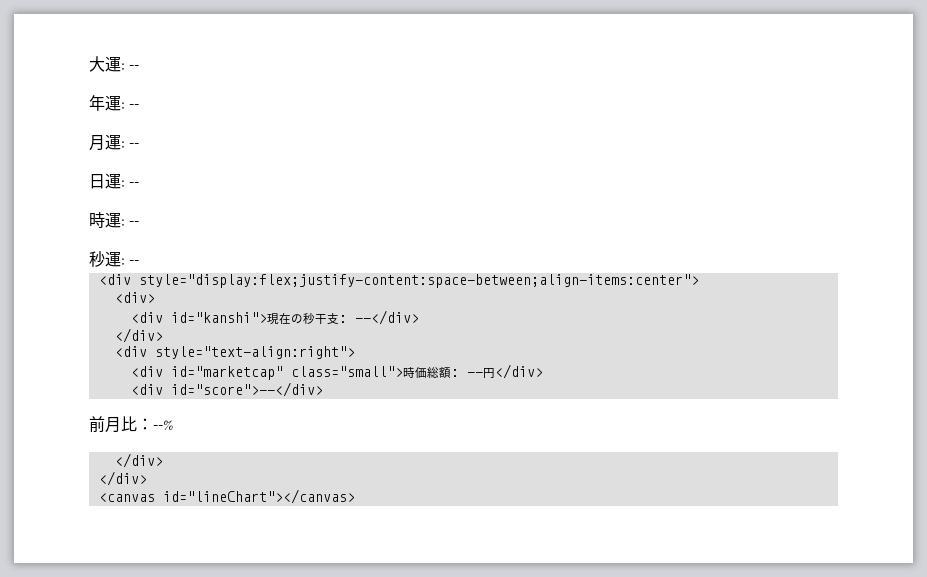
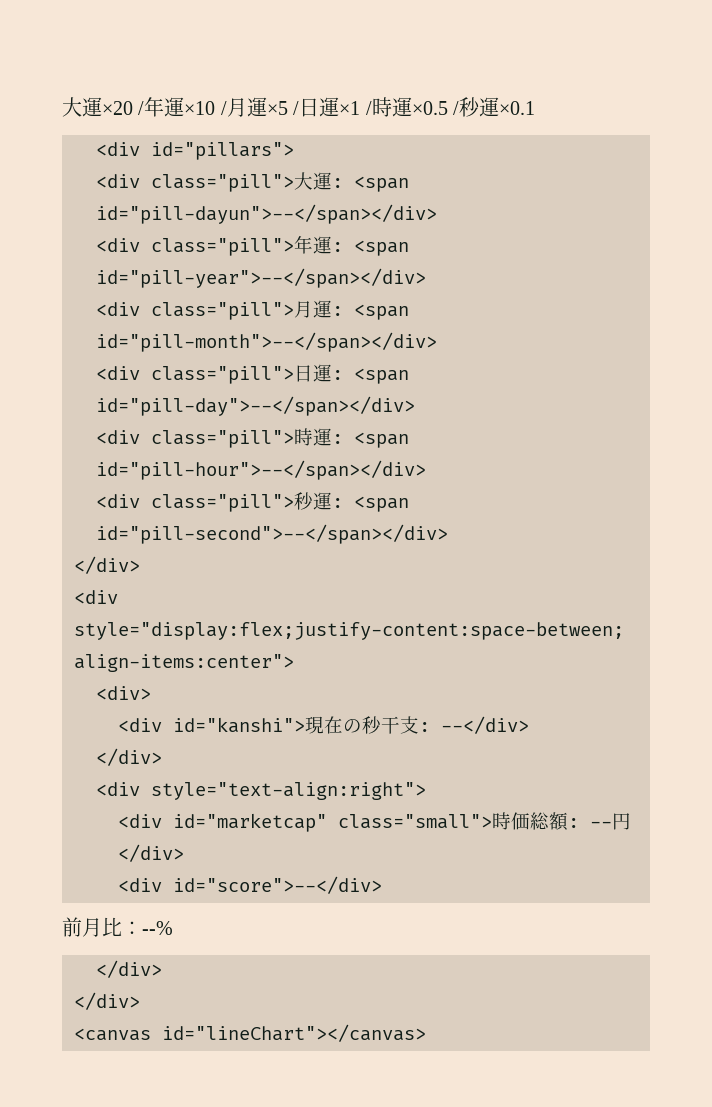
[89,56,140,72] [89,95,140,111] [89,134,140,151] [89,173,140,189] [89,212,140,228] [89,251,140,267] 大運: -- // 年運: -- // 月運: -- // 日運: -- // 時運: -- // 秒運: -- -> [62,97,535,117] [96,142,294,160] [96,172,409,192] [96,204,437,224] [96,235,409,256] [96,268,426,288] [96,300,409,320] [96,332,437,352] [96,364,409,384] [96,396,415,416] [96,428,409,448] [96,460,426,480] [96,492,409,512] [96,524,448,544] [74,556,140,574] 大運×20 /年運×10 /月運×5 /日運×1 /時運×0.5 /秒運×0.1 // <div id="pillars"> // <div class="pill">大運: <span id="pill-dayun">--</span></div> // <div class="pill">年運: <span id="pill-year">--</span></div> // <div class="pill">月運: <span id="pill-month">--</span></div> // <div class="pill">日運: <span id="pill-day">--</span></div> // <div class="pill">時運: <span id="pill-hour">--</span></div> // <div class="pill">秒運: <span id="pill-second">--</span></div> // </div>

